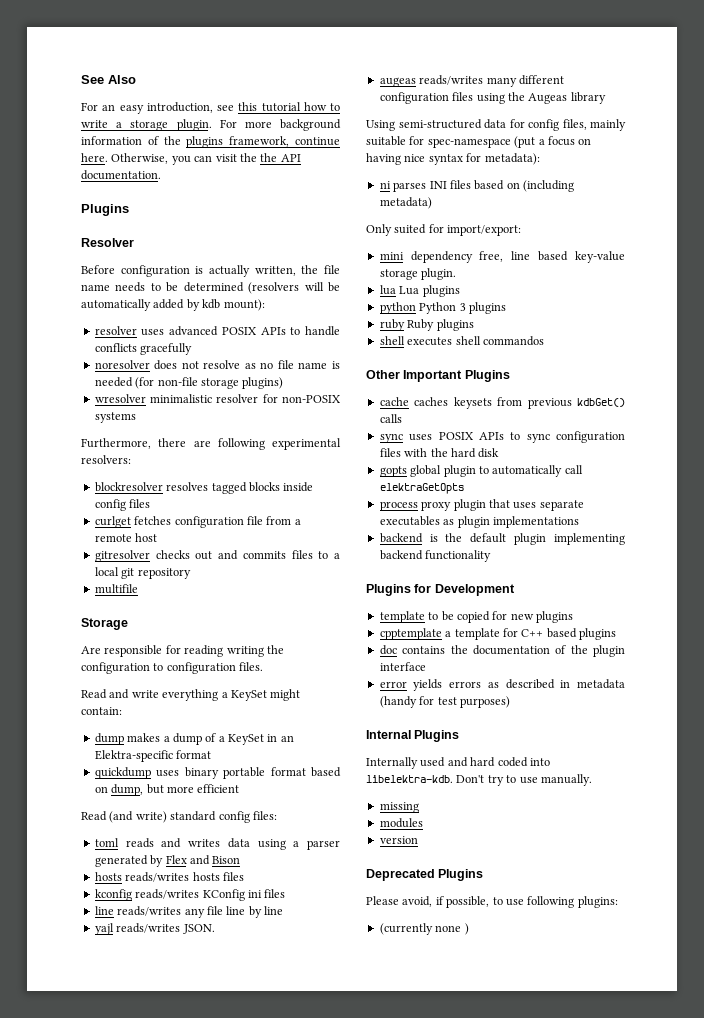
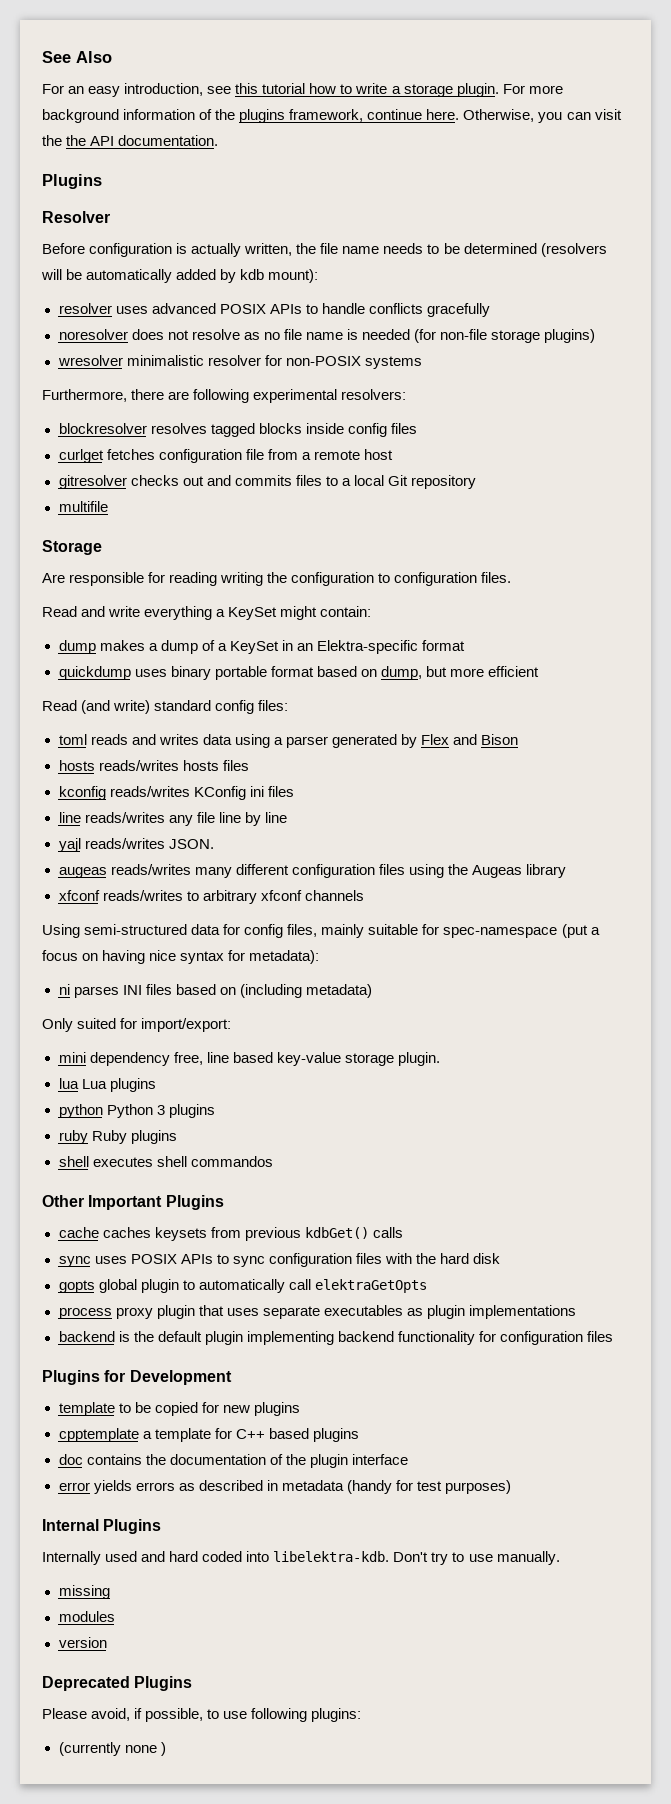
[121,568,135,579] git -> [387,475,408,486] Git
(606, 98) none -> [58,890,364,904] // xfconf reads/writes to arbitrary xfconf channels
(492, 556) none -> [478,1331,613,1345] for configuration files

